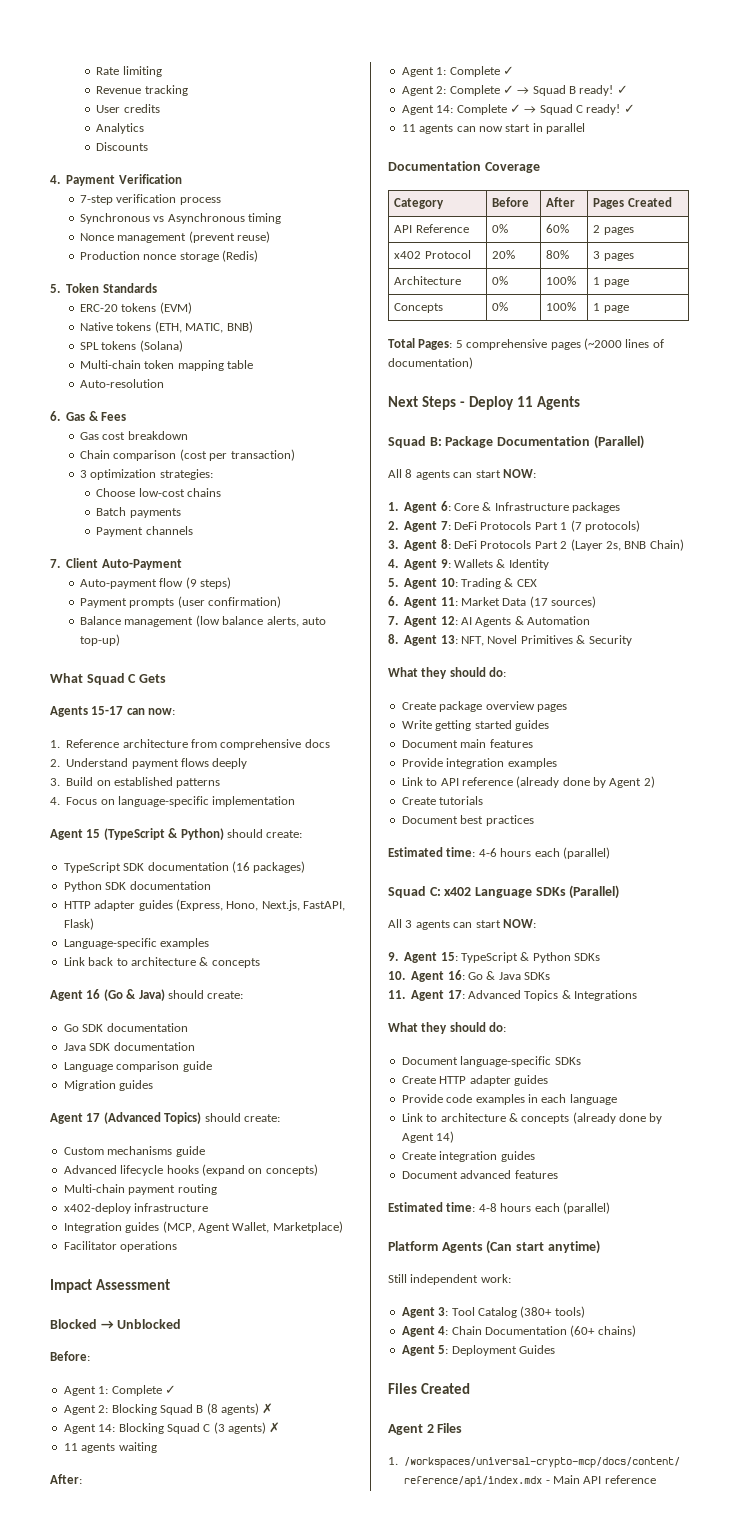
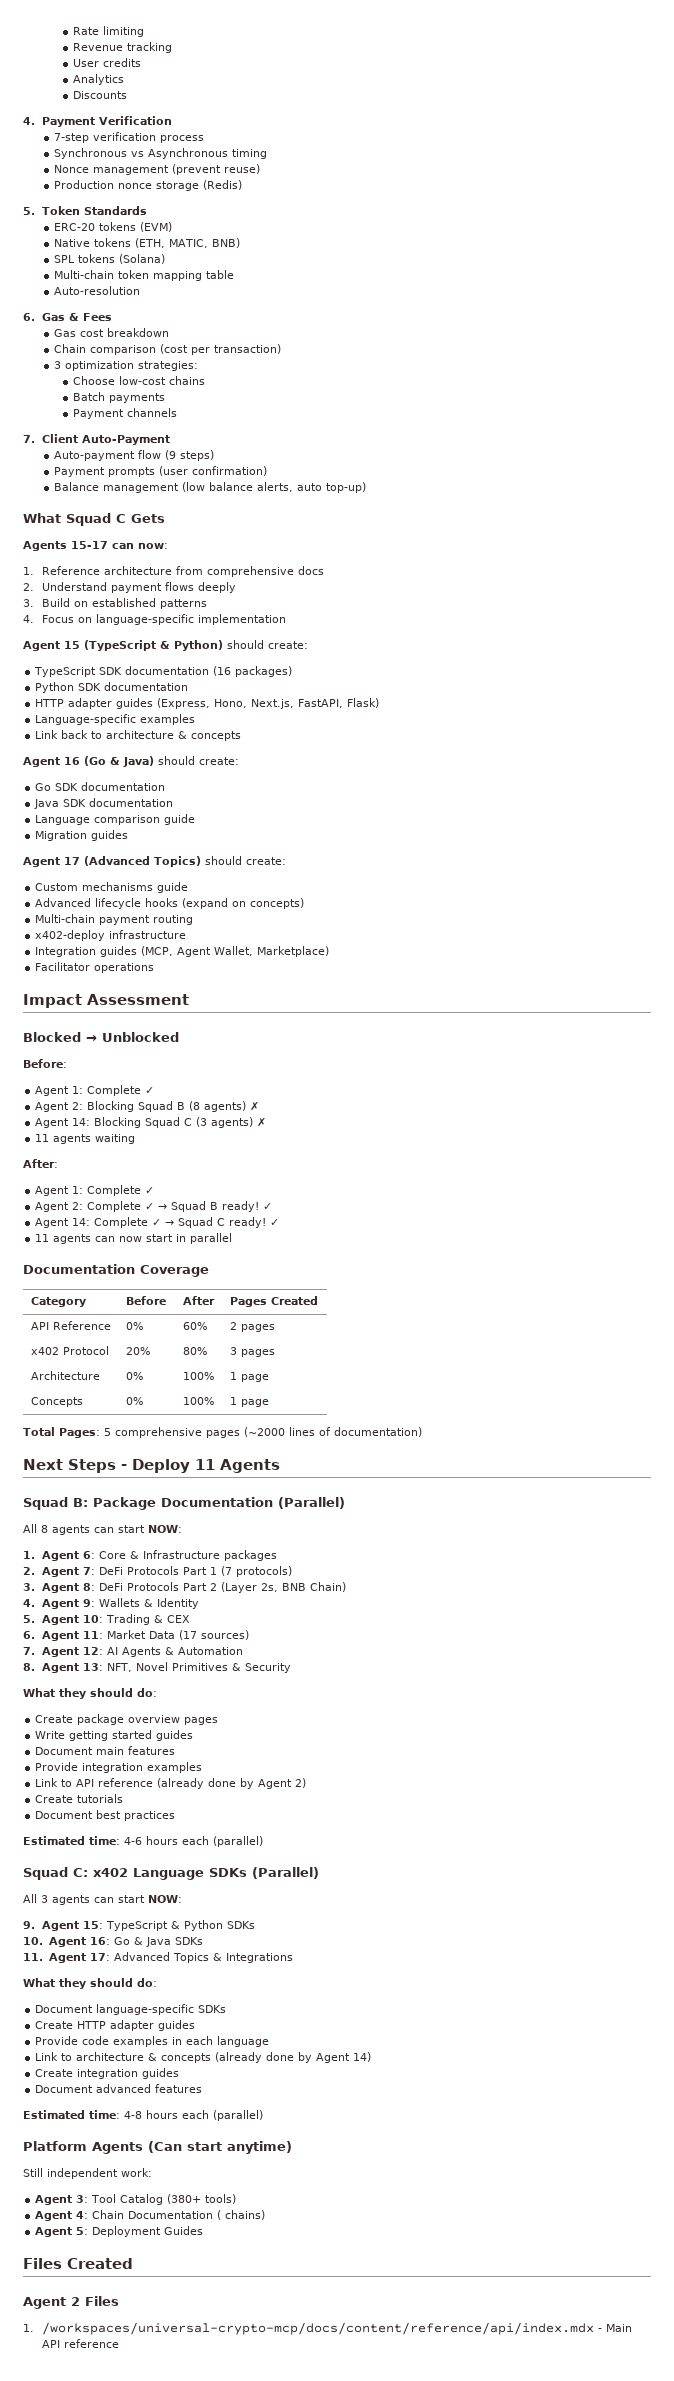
[570,1325,596,1337] (60+ -> [217,2210,222,2220] (

